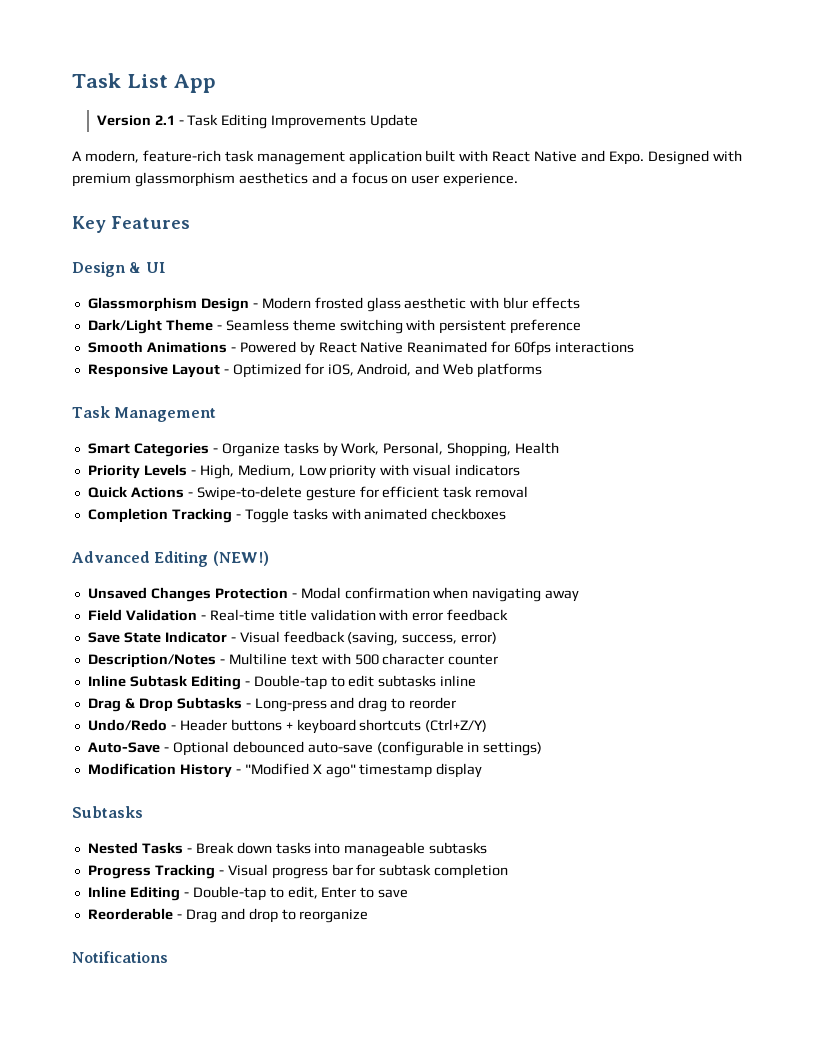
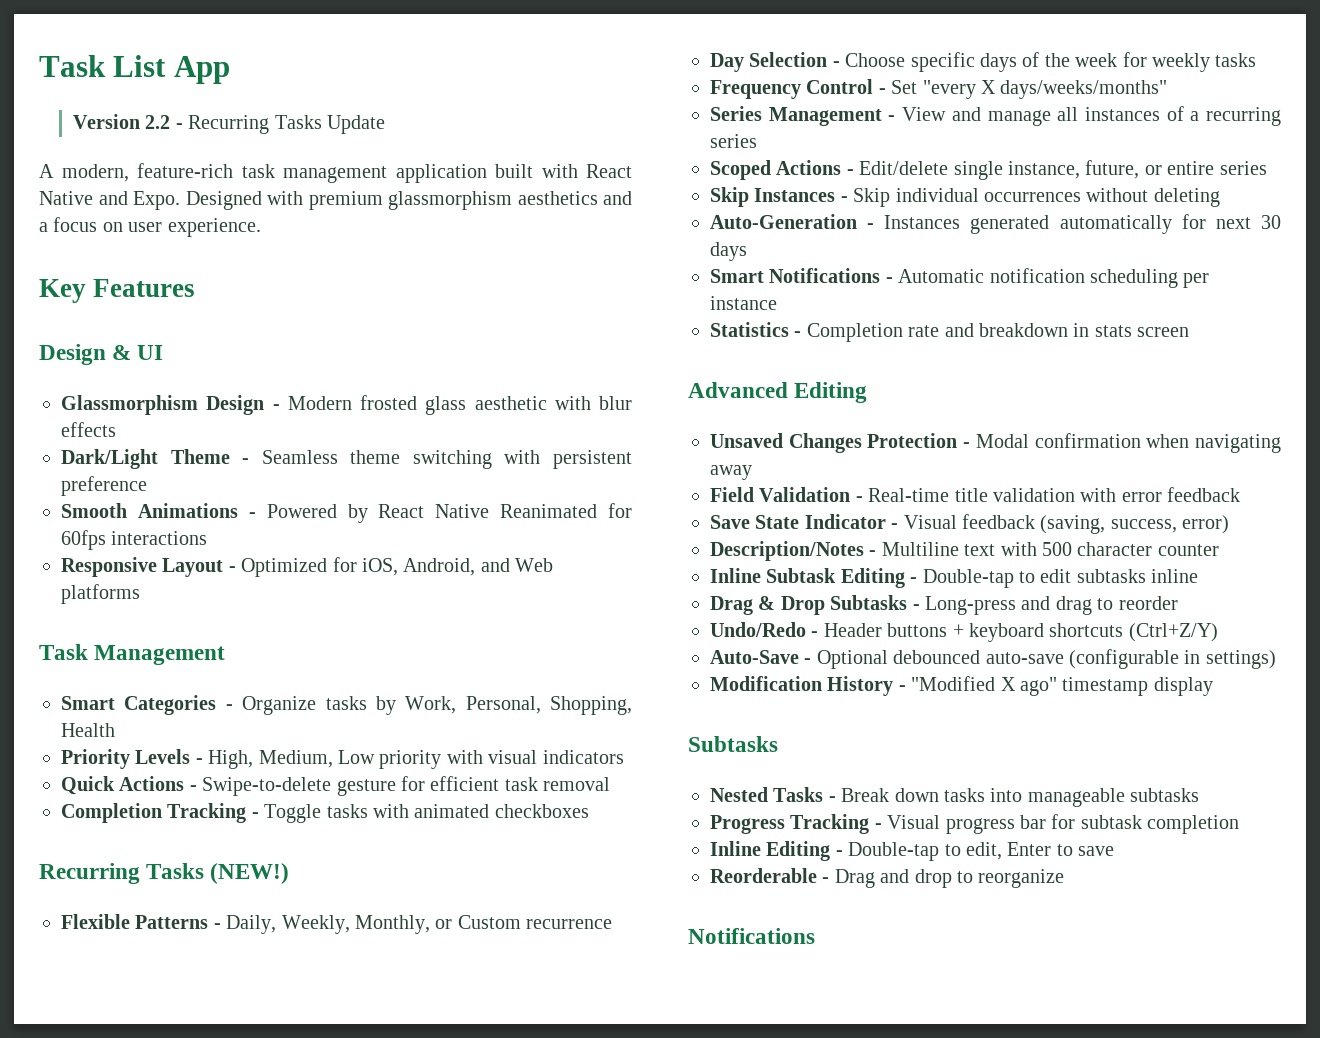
[154,114,367,129] 2.1 - Task Editing Improvements -> [145,115,322,134] 2.2 - Recurring Tasks
(507, 514) none -> [39,863,290,884] [61,914,613,934] [710,52,1257,72] [710,79,1168,99] [710,106,1281,126] [710,134,757,148] [710,160,1267,180] [710,187,1220,207] [710,214,1281,234] [710,242,747,261] [710,268,1210,288] [710,296,777,310] [710,322,1190,342] // Recurring Tasks (NEW!) // Flexible Patterns - Daily, Weekly, Monthly, or Custom recurrence // Day Selection - Choose specific days of the week for weekly tasks // Frequency Control - Set "every X days/weeks/months" // Series Management - View and manage all instances of a recurring series // Scoped Actions - Edit/delete single instance, future, or entire series // Skip Instances - Skip individual occurrences without deleting // Auto-Generation - Instances generated automatically for next 30 days // Smart Notifications - Automatic notification scheduling per instance // Statistics - Completion rate and breakdown in stats screen
[212,551,269,566] (NEW!) -> (868, 392) none

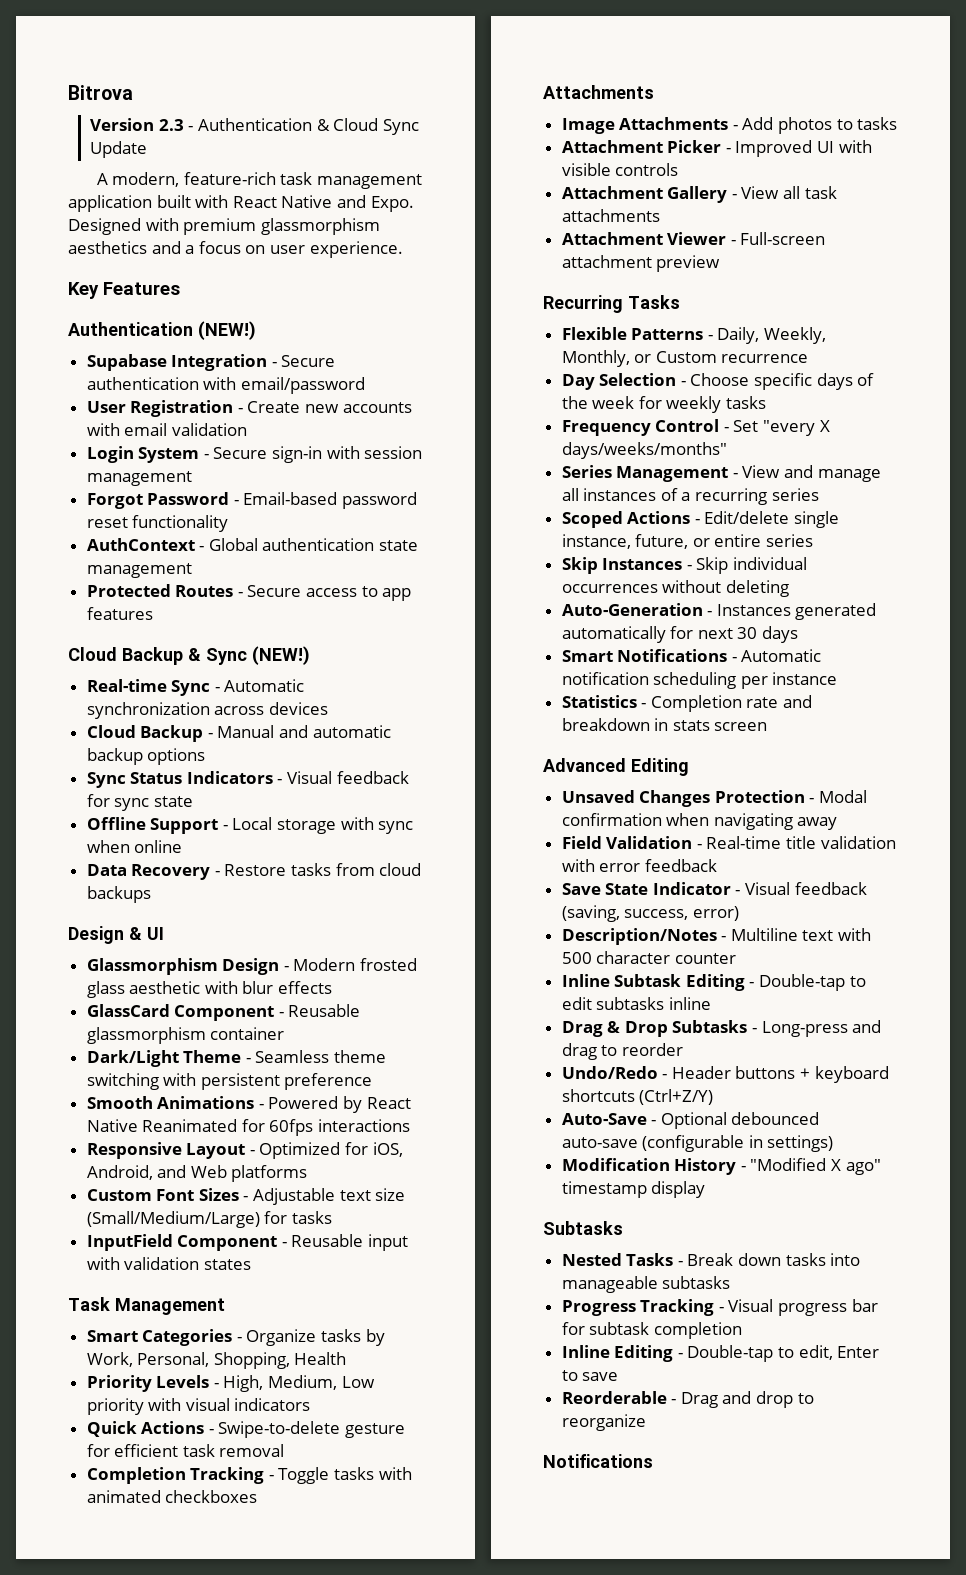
[39,55,230,84] [72,114,322,134] Task List App // Version 2.2 - Recurring Tasks -> [68,85,133,100] [90,118,419,135] Bitrova // Version 2.3 - Authentication & Cloud Sync
(196, 288) none -> [68,321,256,340] [86,354,336,371] [86,377,365,394] [86,400,412,417] [86,423,247,436] [86,446,423,463] [86,471,192,486] [86,492,418,509] [86,515,229,532] [86,538,419,551] [86,563,192,578] [86,584,412,601] [86,607,153,620] [68,646,310,665] [86,679,305,696] [86,702,328,719] [86,725,391,742] [86,748,206,765] [86,771,409,788] [86,794,193,811] [86,817,414,834] [86,840,183,853] [86,863,422,880] [86,886,151,903] // Authentication (NEW!) // Supabase Integration - Secure authentication with email/password // User Registration - Create new accounts with email validation // Login System - Secure sign-in with session management // Forgot Password - Email-based password reset functionality // AuthContext - Global authentication state management // Protected Routes - Secure access to app features // Cloud Backup & Sync (NEW!) // Real-time Sync - Automatic synchronization across devices // Cloud Backup - Manual and automatic backup options // Sync Status Indicators - Visual feedback for sync state // Offline Support - Local storage with sync when online // Data Recovery - Restore tasks from cloud backups
(116, 429) none -> [86,1004,361,1021] [86,1027,285,1044] // GlassCard Component - Reusable glassmorphism container
(140, 594) none -> [86,1188,406,1205] [86,1211,332,1228] [86,1234,409,1251] [86,1257,251,1270] // Custom Font Sizes - Adjustable text size (Small/Medium/Large) for tasks // InputField Component - Reusable input with validation states
[39,863,290,884] // Recurring Tasks (NEW!) -> [543,85,654,99] [561,117,898,134] [561,140,872,157] [561,163,679,176] [561,186,837,203] [561,209,660,222] [561,232,826,245] [561,255,721,272] [543,295,680,313] // Attachments // Image Attachments - Add photos to tasks // Attachment Picker - Improved UI with visible controls // Attachment Gallery - View all task attachments // Attachment Viewer - Full-screen attachment preview // Recurring Tasks

